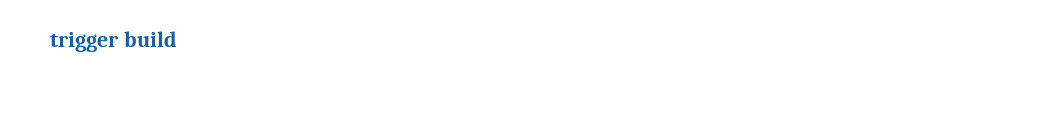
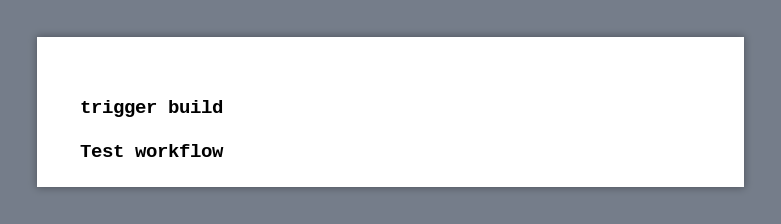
(177, 39) none -> [80,144,224,157] // Test workflow

